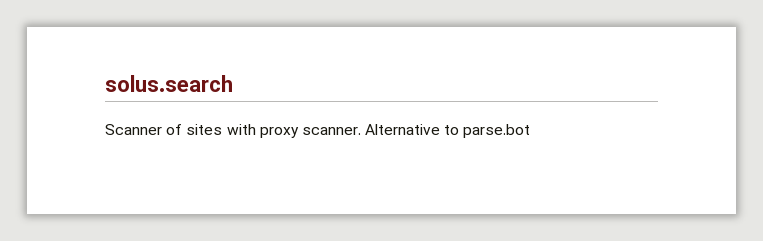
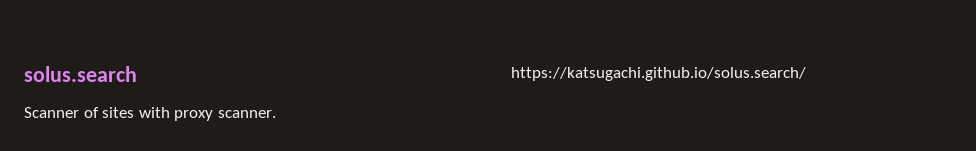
[365,124,531,138] Alternative to parse.bot -> [511,67,806,81] https://katsugachi.github.io/solus.search/

